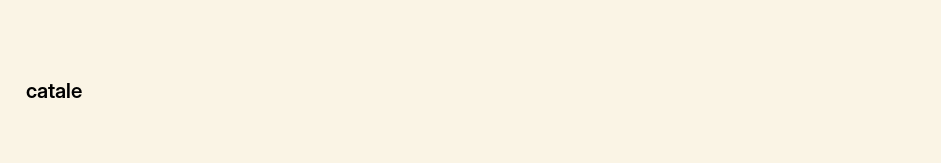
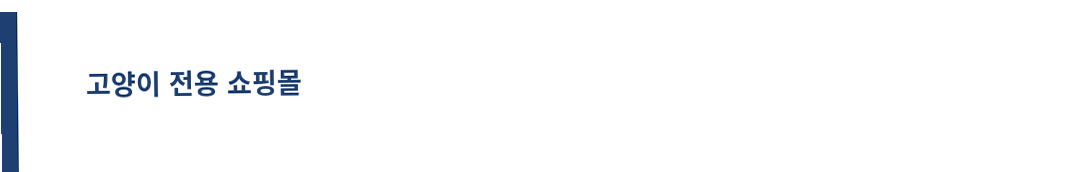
[26,83,82,98] catale -> [85,68,303,98] 고양이 전용 쇼핑몰

